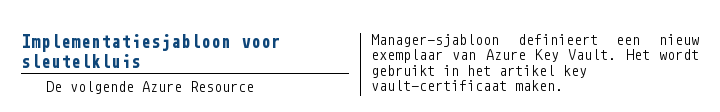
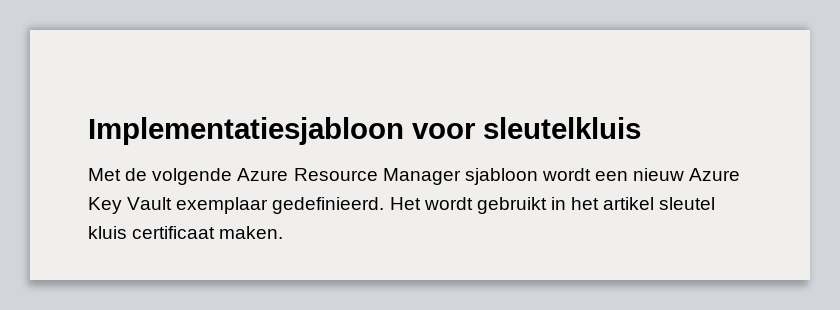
[46,81,63,92] De -> [88,168,148,181] Met de
[371,34,699,47] [371,49,617,63] Manager-sjabloon definieert een nieuw exemplaar van Azure Key Vault. -> [382,168,741,185] [88,197,385,214] Manager sjabloon wordt een nieuw Azure Key Vault exemplaar gedefinieerd.
[563,65,587,78] [371,80,507,91] key vault-certificaat -> [659,197,716,210] [88,226,216,239] sleutel kluis certificaat

